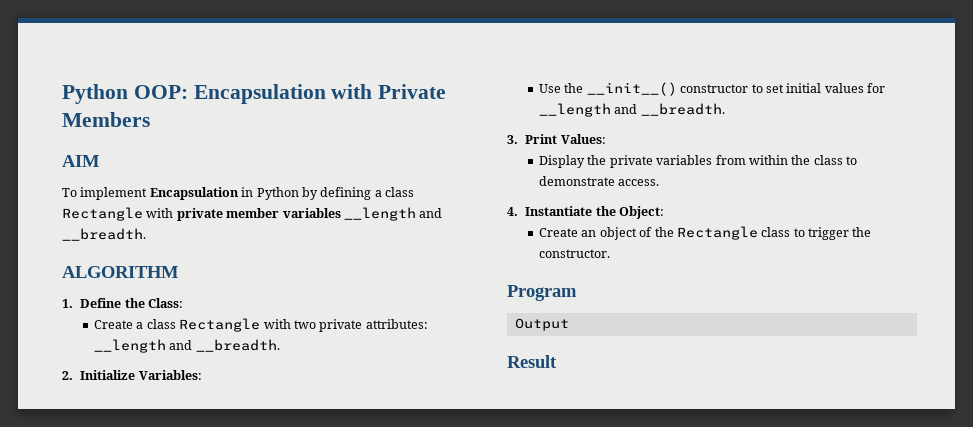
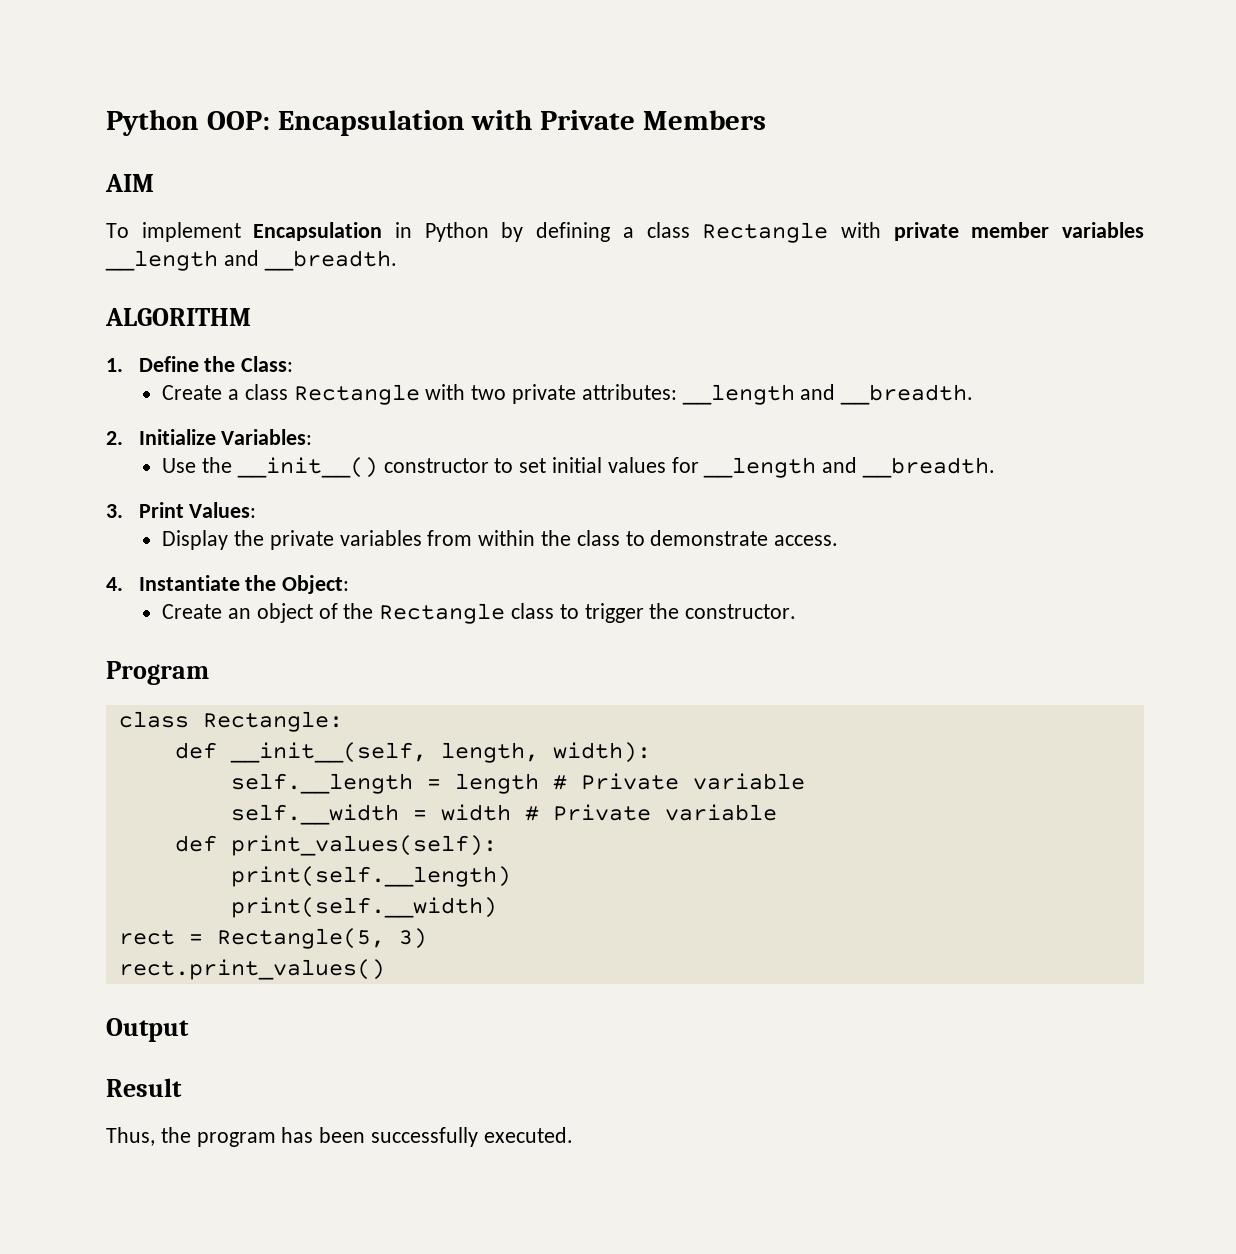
[514,318,569,331] [507,355,557,368] Output // Result -> [118,711,343,732] [174,742,651,763] [230,773,805,794] [230,804,777,825] [174,835,497,856] [230,866,511,887] [230,897,497,918] [118,928,427,949] [118,959,385,980] [106,1018,189,1042] [106,1078,182,1097] [106,1127,573,1147] class Rectangle: // def __init__(self, length, width): // self.__length = length # Private variable // self.__width = width # Private variable // def print_values(self): // print(self.__length) // print(self.__width) // rect = Rectangle(5, 3) // rect.print_values() // Output // Result // Thus, the program has been successfully executed.

